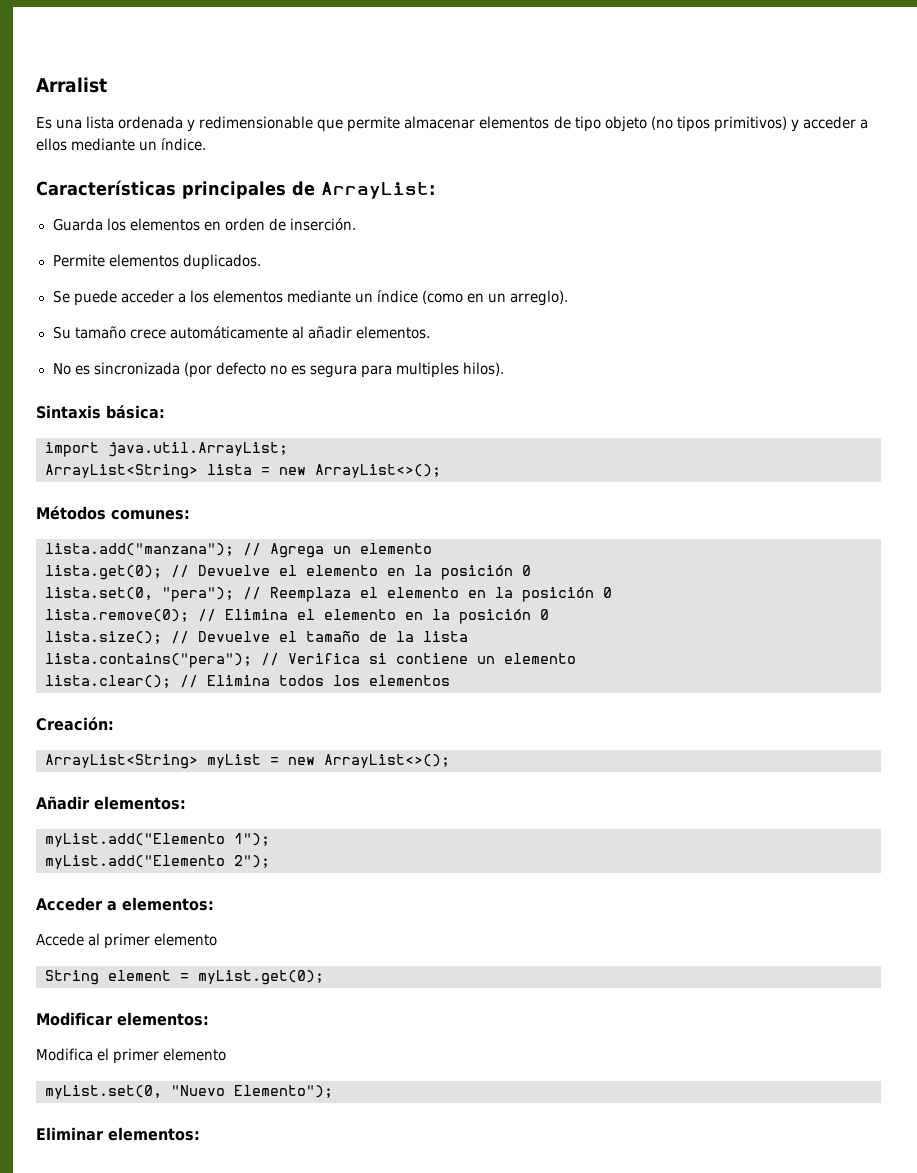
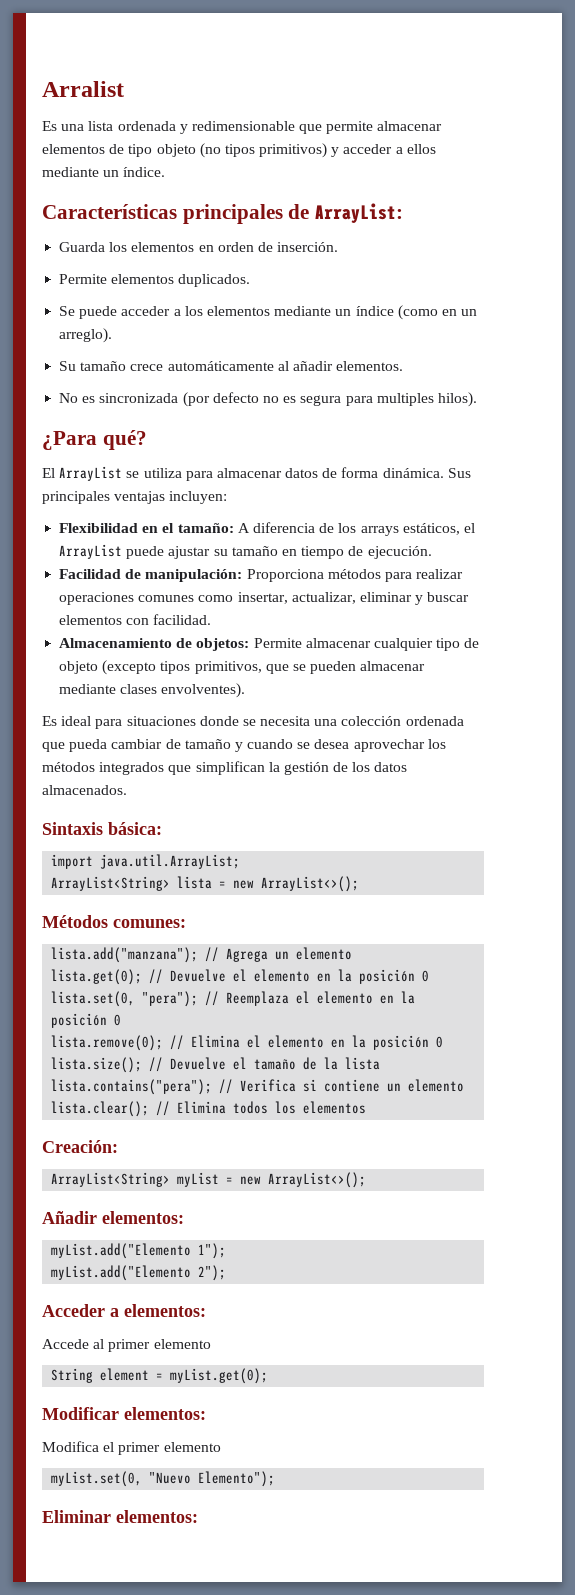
(505, 369) none -> [42,430,147,450] [42,466,471,481] [42,491,228,504] [59,522,475,536] [59,544,432,559] [59,569,464,582] [59,592,470,605] [59,614,212,625] [59,638,480,651] [59,660,426,675] [59,683,246,698] [42,716,464,729] [42,739,446,752] [42,761,408,775] [42,785,127,795] // ¿Para qué? // El ArrayList se utiliza para almacenar datos de forma dinámica. Sus principales ventajas incluyen: // Flexibilidad en el tamaño: A diferencia de los arrays estáticos, el ArrayList puede ajustar su tamaño en tiempo de ejecución. // Facilidad de manipulación: Proporciona métodos para realizar operaciones comunes como insertar, actualizar, eliminar y buscar elementos con facilidad. // Almacenamiento de objetos: Permite almacenar cualquier tipo de objeto (excepto tipos primitivos, que se pueden almacenar mediante clases envolventes). // Es ideal para situaciones donde se necesita una colección ordenada que pueda cambiar de tamaño y cuando se desea aprovechar los métodos integrados que simplifican la gestión de los datos almacenados.

